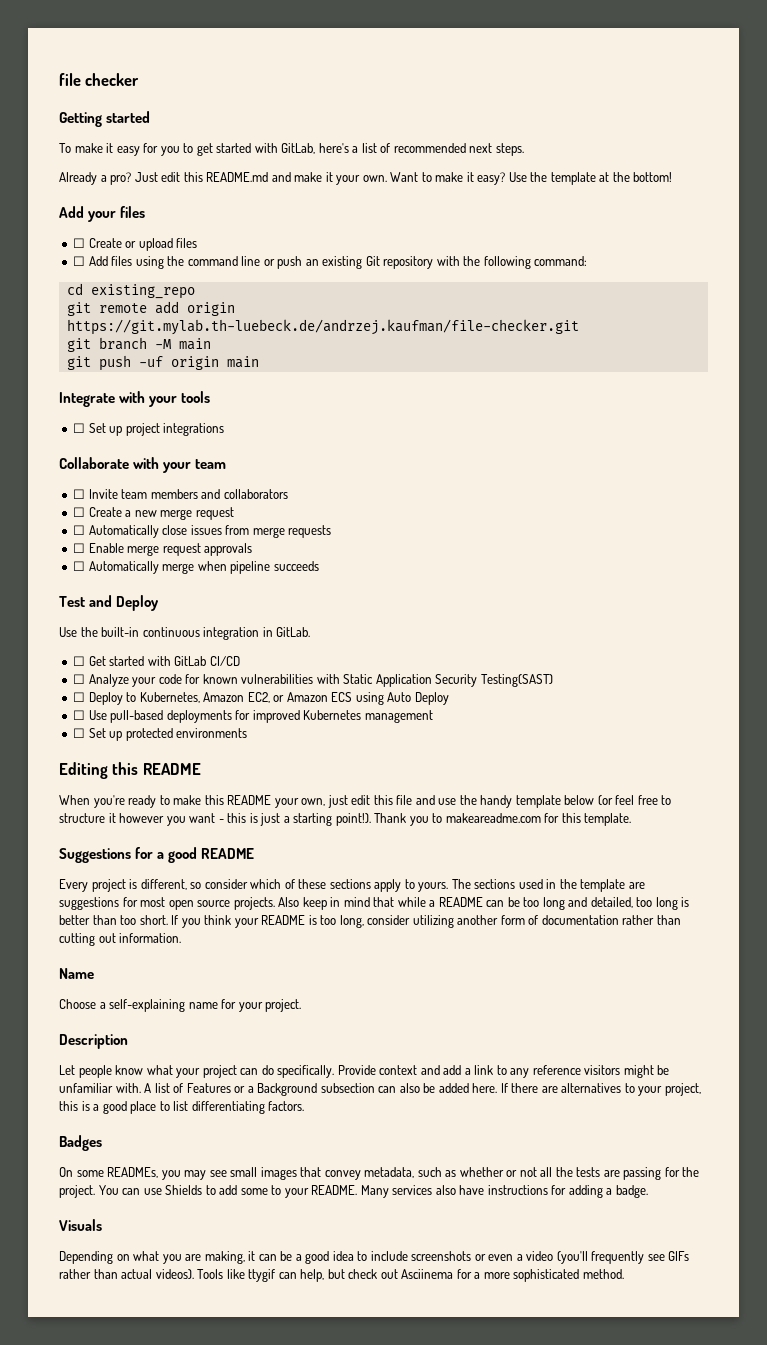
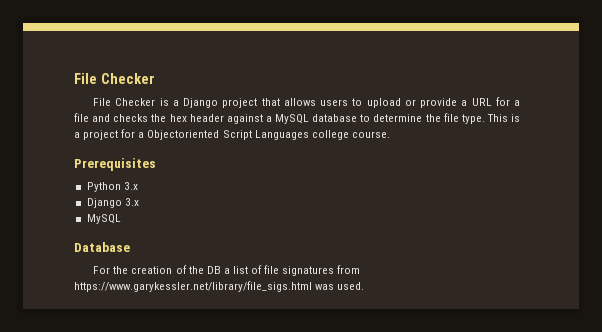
[59,73,140,86] [59,111,151,127] [59,143,524,156] [59,172,673,185] [59,206,146,222] [73,238,198,251] [73,256,588,269] [66,283,195,299] [66,301,235,316] [66,319,579,335] [66,337,211,352] [66,355,259,371] [59,391,211,407] [73,423,225,436] [59,457,227,473] [73,489,288,499] [73,507,234,520] [73,525,332,538] [73,543,253,556] [73,561,319,574] [59,595,160,611] [59,627,311,640] [73,656,240,666] [73,674,553,687] [73,692,449,705] [73,710,433,723] [73,728,248,741] [59,762,201,779] [59,795,672,808] [59,813,632,826] [59,847,255,863] [59,879,645,892] [59,897,690,910] [59,915,681,928] [59,933,182,946] [59,968,94,979] [59,999,302,1012] [59,1034,128,1049] [59,1065,670,1078] [59,1083,701,1096] [59,1101,305,1114] [59,1135,102,1151] [59,1167,700,1180] [59,1185,648,1198] [59,1219,102,1231] [59,1251,690,1264] [59,1269,624,1282] file checker // Getting started // To make it easy for you to get started with GitLab, here's a list of recommended next steps. // Already a pro? Just edit this README.md and make it your own. Want to make it easy? Use the template at the bottom! // Add your files // ☐ Create or upload files // ☐ Add files using the command line or push an existing Git repository with the following command: // cd existing_repo // git remote add origin https://git.mylab.th-luebeck.de/andrzej.kaufman/file-checker.git // git branch -M main // git push -uf origin main // Integrate with your tools // ☐ Set up project integrations // Collaborate with your team // ☐ Invite team members and collaborators // ☐ Create a new merge request // ☐ Automatically close issues from merge requests // ☐ Enable merge request approvals // ☐ Automatically merge when pipeline succeeds // Test and Deploy // Use the built-in continuous integration in GitLab. // ☐ Get started with GitLab CI/CD // ☐ Analyze your code for known vulnerabilities with Static Application Security Testing(SAST) // ☐ Deploy to Kubernetes, Amazon EC2, or Amazon ECS using Auto Deploy // ☐ Use pull-based deployments for improved Kubernetes management // ☐ Set up protected environments // Editing this README // When you're ready to make this README your own, just edit this file and use the handy template below (or feel free to structure it however you want - this is just a starting point!). Thank you to makeareadme.com for this template. // Suggestions for a good README // Every project is different, so consider which of these sections apply to yours. The sections used in the template are suggestions for most open source projects. Also keep in mind that while a README can be too long and detailed, too long is better than too short. If you think your README is too long, consider utilizing another form of documentation rather than cutting out information. // Name // Choose a self-explaining name for your project. // Description // Let people know what your project can do specifically. Provide context and add a link to any reference visitors might be unfamiliar with. A list of Features or a Background subsection can also be added here. If there are alternatives to your project, this is a good place to list differentiating factors. // Badges // On some READMEs, you may see small images that convey metadata, such as whether or not all the tests are passing for the project. You can use Shields to add some to your README. Many services also have instructions for adding a badge. // Visuals // Depending on what you are making, it can be a good idea to include screenshots or even a video (you'll frequently see GIFs rather than actual videos). Tools like ttygif can help, but check out Asciinema for a more sophisticated method. -> [74,73,155,84] [93,97,520,108] [74,113,520,124] [74,129,390,140] [74,158,156,171] [86,182,138,192] [86,198,139,208] [86,214,121,224] [74,242,130,252] [93,265,361,276] [74,281,365,292] File Checker // File Checker is a Django project that allows users to upload or provide a URL for a file and checks the hex header against a MySQL database to determine the file type. This is a project for a Objectoriented Script Languages college course. // Prerequisites // Python 3.x // Django 3.x // MySQL // Database // For the creation of the DB a list of file signatures from https://www.garykessler.net/library/file_sigs.html was used.

